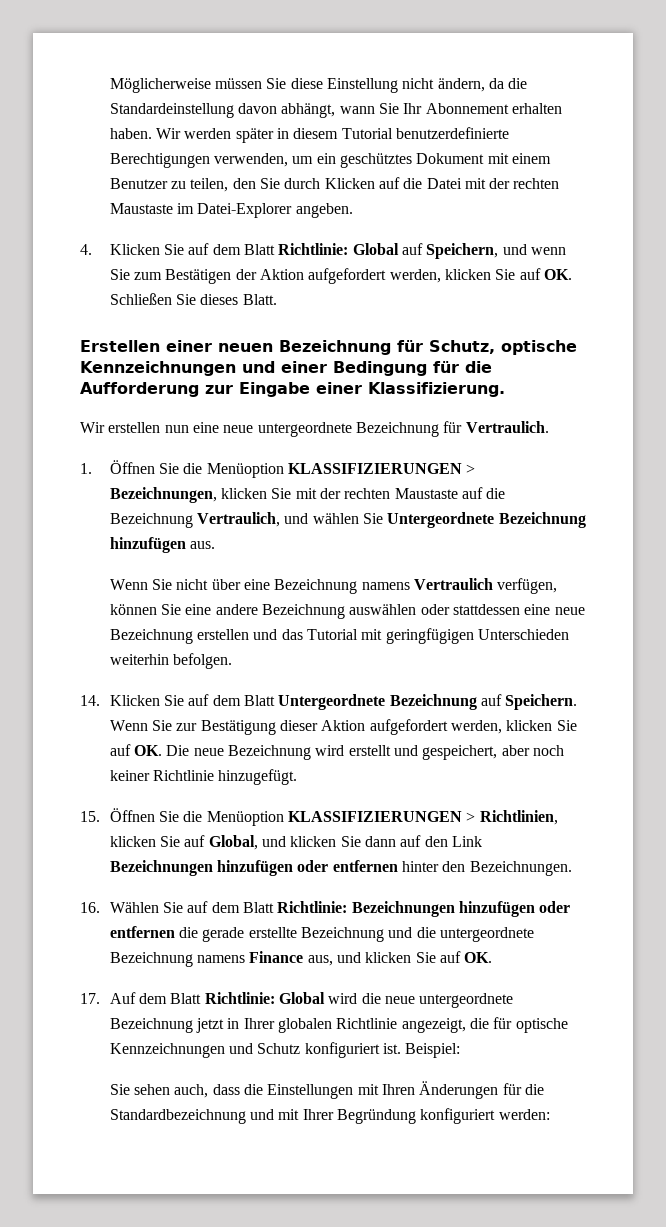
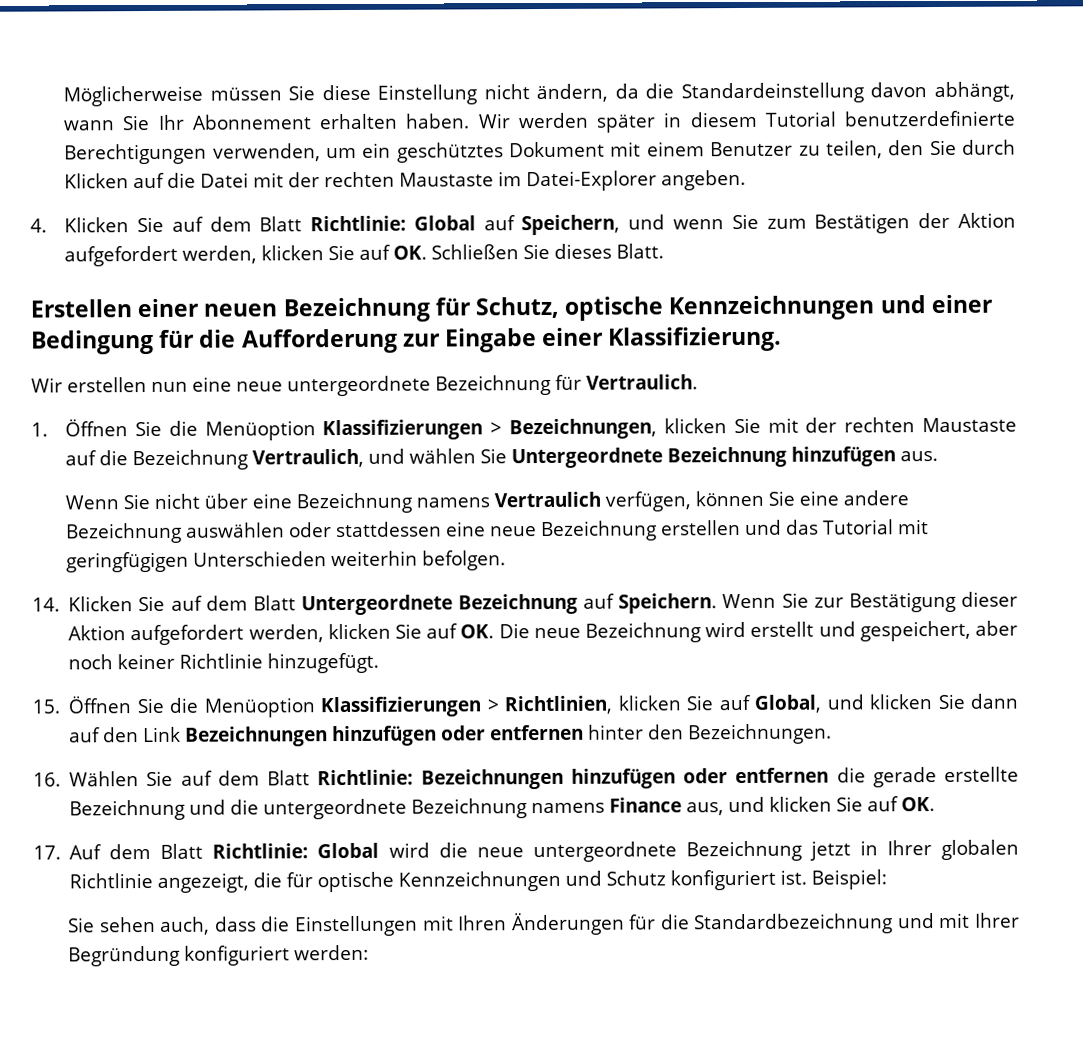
[287,463,462,474] KLASSIFIZIERUNGEN -> [322,419,484,441] Klassifizierungen
[287,811,462,822] KLASSIFIZIERUNGEN -> [320,696,482,718] Klassifizierungen

